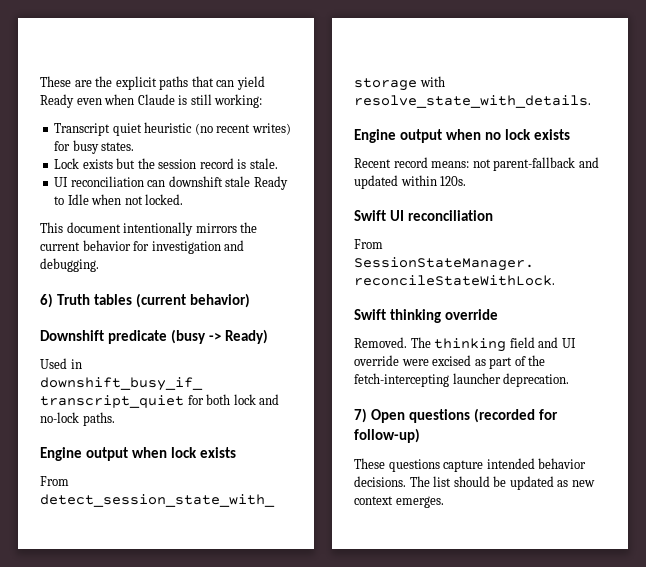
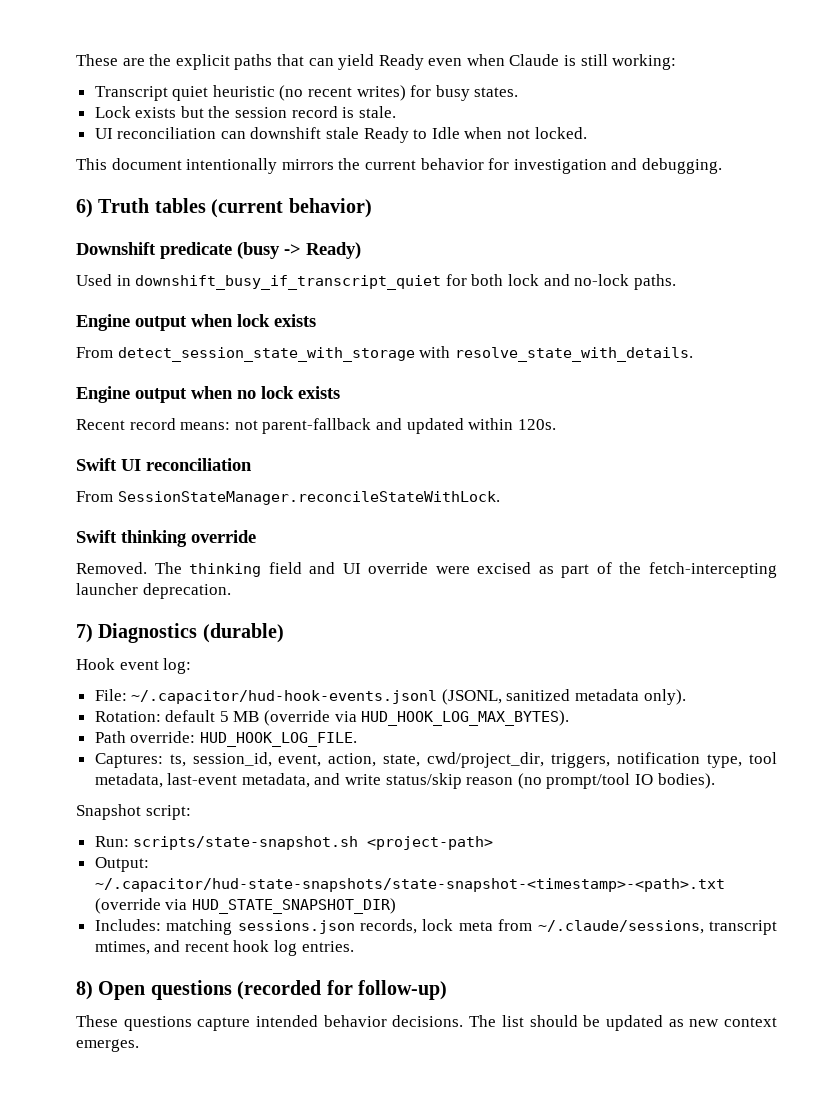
(367, 415) none -> [98,623,284,643] [76,658,192,674] [94,689,686,705] [94,710,570,726] [94,731,357,747] [94,752,777,768] [94,773,715,789] [76,804,191,820] [94,836,494,850] [94,857,149,872] [94,878,725,892] [94,898,396,914] [94,919,777,935] [94,940,354,956] [76,981,93,1000] Diagnostics (durable) // Hook event log: // File: ~/.capacitor/hud-hook-events.jsonl (JSONL, sanitized metadata only). // Rotation: default 5 MB (override via HUD_HOOK_LOG_MAX_BYTES). // Path override: HUD_HOOK_LOG_FILE. // Captures: ts, session_id, event, action, state, cwd/project_dir, triggers, notification type, tool metadata, last-event metadata, and write status/skip reason (no prompt/tool IO bodies). // Snapshot script: // Run: scripts/state-snapshot.sh <project-path> // Output: ~/.capacitor/hud-state-snapshots/state-snapshot-<timestamp>-<path>.txt (override via HUD_STATE_SNAPSHOT_DIR) // Includes: matching sessions.json records, lock meta from ~/.claude/sessions, transcript mtimes, and recent hook log entries. // 8)

